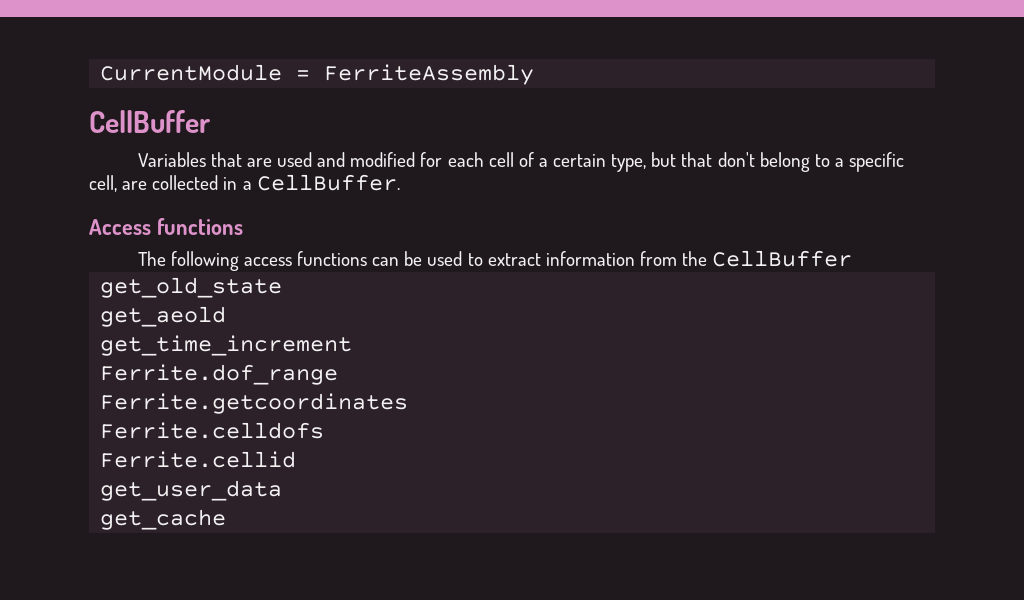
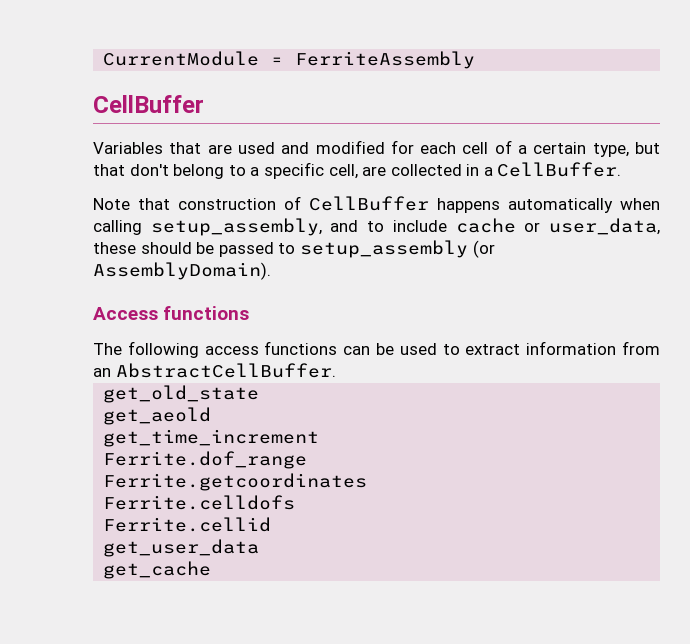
(400, 182) none -> [93,196,660,213] [93,218,660,236] [93,240,495,258] [93,262,271,280] // Note that construction of CellBuffer happens automatically when calling setup_assembly, and to include cache or user_data, these should be passed to setup_assembly (or AssemblyDomain).
[682,250,853,267] the CellBuffer -> [93,363,336,378] an AbstractCellBuffer.

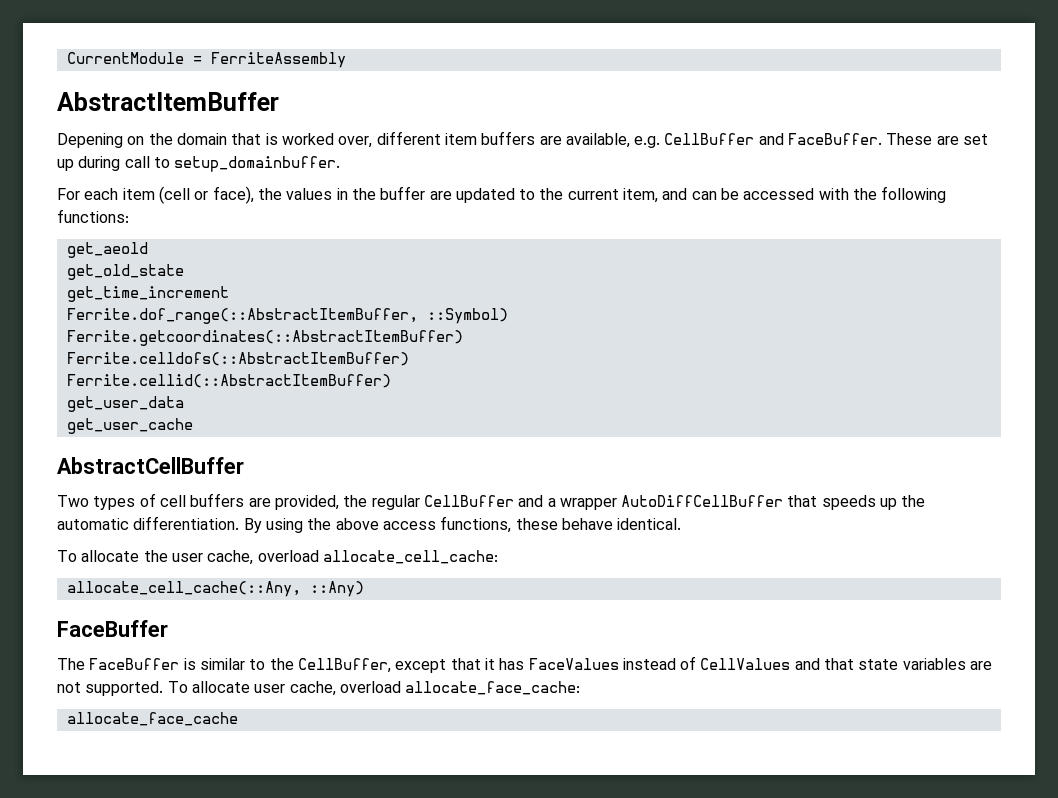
[93,95,204,113] [93,140,660,157] [93,162,622,179] [93,196,660,213] [93,218,660,236] [93,240,495,258] [93,262,271,280] [93,306,250,320] [93,341,660,358] [93,363,336,378] CellBuffer // Variables that are used and modified for each cell of a certain type, but that don't belong to a specific cell, are collected in a CellBuffer. // Note that construction of CellBuffer happens automatically when calling setup_assembly, and to include cache or user_data, these should be passed to setup_assembly (or AssemblyDomain). // Access functions // The following access functions can be used to extract information from an AbstractCellBuffer. -> [57,92,279,111] [57,131,989,148] [57,156,341,172] [57,186,947,204] [57,209,129,223] [66,242,148,258] AbstractItemBuffer // Depening on the domain that is worked over, different item buffers are available, e.g. CellBuffer and FaceBuffer. These are set up during call to setup_domainbuffer. // For each item (cell or face), the values in the buffer are updated to the current item, and can be accessed with the following functions: // get_aeold
[103,407,212,425] // get_aeold -> (184, 272) none
[103,451,308,469] [103,473,368,491] [103,495,296,510] [103,517,272,532] [103,539,260,557] [103,561,212,579] Ferrite.dof_range // Ferrite.getcoordinates // Ferrite.celldofs // Ferrite.cellid // get_user_data // get_cache -> [66,308,508,324] [66,330,463,346] [66,352,409,366] [66,374,391,388] [66,396,184,412] [66,418,193,434] [57,457,244,474] [57,493,926,510] [57,516,682,533] [57,550,498,565] [66,581,364,597] [57,620,168,637] [57,656,993,673] [57,681,581,696] [66,712,238,726] Ferrite.dof_range(::AbstractItemBuffer, ::Symbol) // Ferrite.getcoordinates(::AbstractItemBuffer) // Ferrite.celldofs(::AbstractItemBuffer) // Ferrite.cellid(::AbstractItemBuffer) // get_user_data // get_user_cache // AbstractCellBuffer // Two types of cell buffers are provided, the regular CellBuffer and a wrapper AutoDiffCellBuffer that speeds up the automatic differentiation. By using the above access functions, these behave identical. // To allocate the user cache, overload allocate_cell_cache: // allocate_cell_cache(::Any, ::Any) // FaceBuffer // The FaceBuffer is similar to the CellBuffer, except that it has FaceValues instead of CellValues and that state variables are not supported. To allocate user cache, overload allocate_face_cache: // allocate_face_cache

